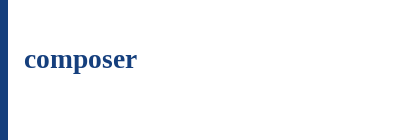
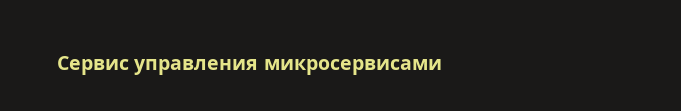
[24,55,137,74] composer -> [57,56,442,75] Сервис управления микросервисами

